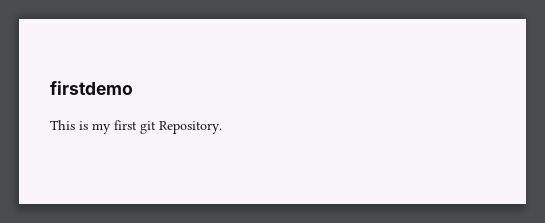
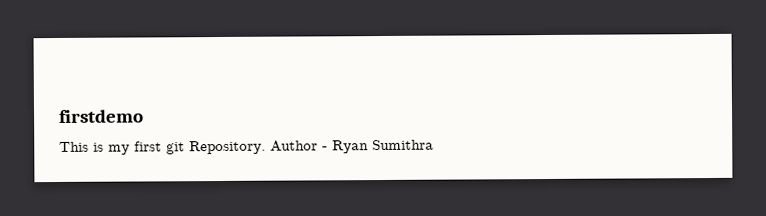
(222, 127) none -> [270,139,434,154] Author - Ryan Sumithra

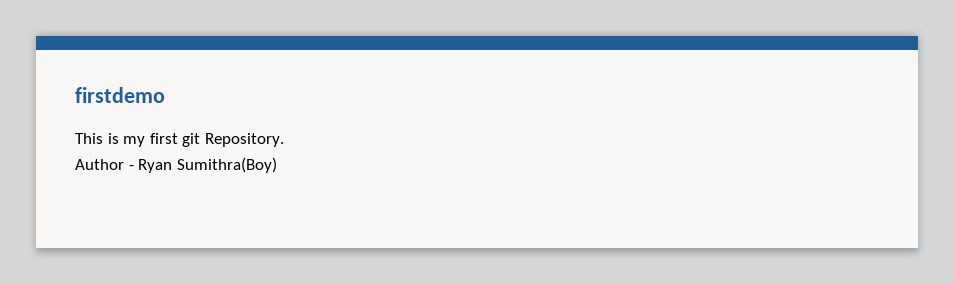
(266, 147) none -> (284, 140) //
[372,139,434,151] Sumithra -> [176,157,277,173] Sumithra(Boy)

